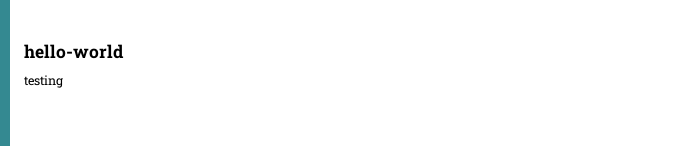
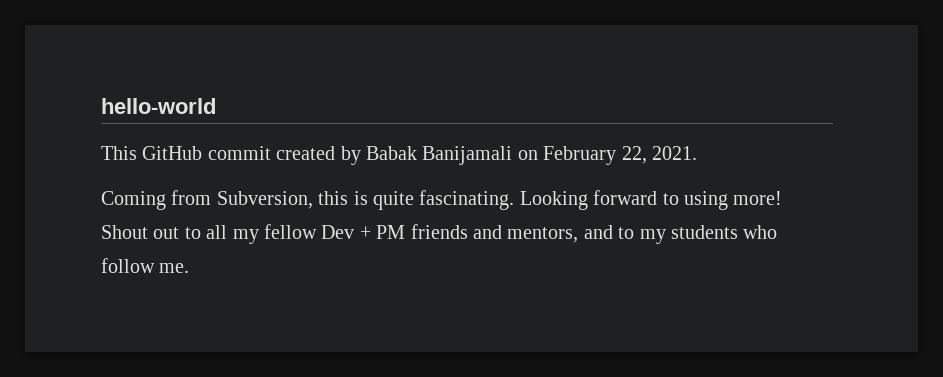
[24,75,63,88] testing -> [101,146,697,165] [101,190,783,210] [101,224,778,244] [101,258,190,273] This GitHub commit created by Babak Banijamali on February 22, 2021. // Coming from Subversion, this is quite fascinating. Looking forward to using more! Shout out to all my fellow Dev + PM friends and mentors, and to my students who follow me.

